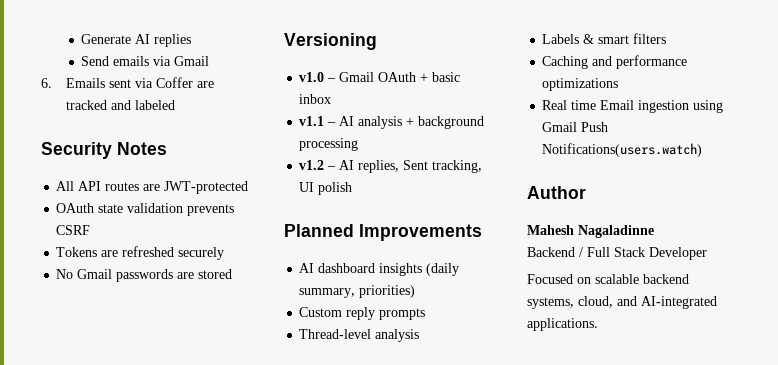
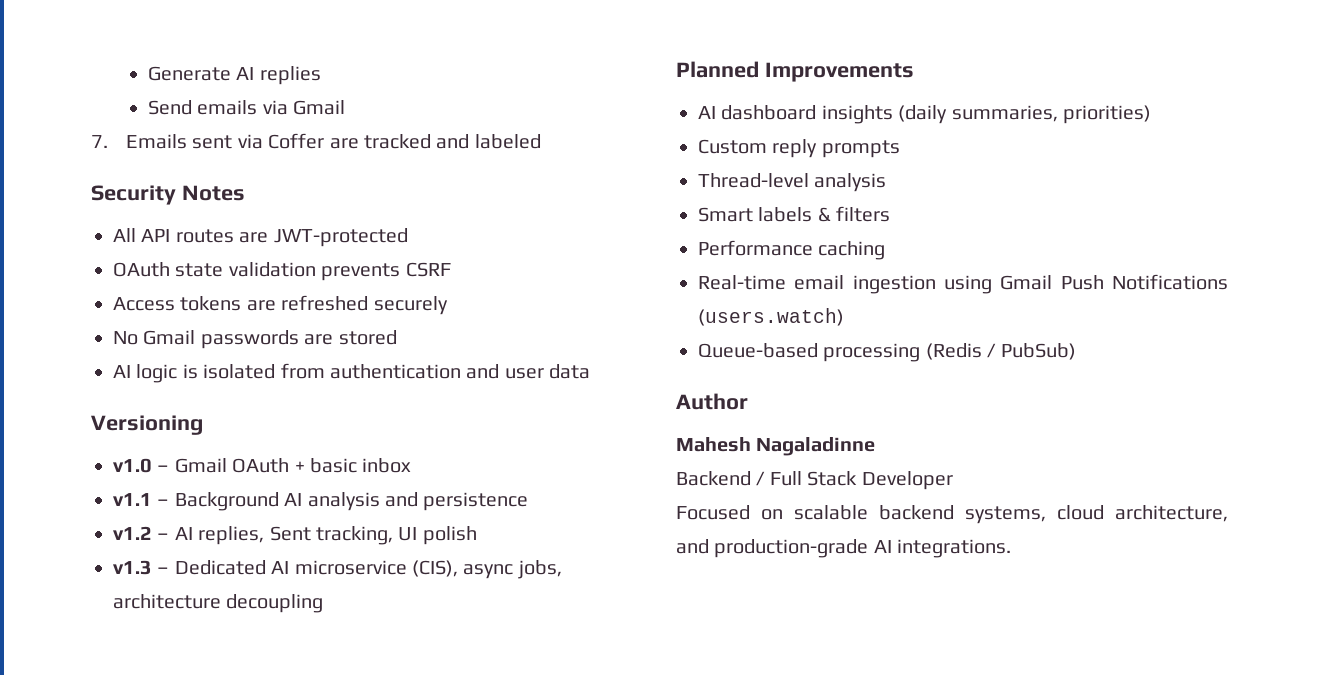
[41,78,52,88] 6. -> [91,135,108,148] 7.
[56,247,98,257] Tokens -> [113,296,242,311] Access tokens
(233, 274) none -> [113,363,591,383] // AI logic is isolated from authentication and user data
(337, 124) none -> [174,492,279,511] Background
[406,116,485,129] [299,138,359,151] + background processing -> [385,492,529,511] and persistence
(353, 188) none -> [113,560,562,579] [113,594,324,613] // v1.3 – Dedicated AI microservice (CIS), async jobs, architecture decoupling
[299,288,356,298] summary, -> [951,105,1058,122] summaries,
[542,33,667,44] [542,55,688,69] [542,78,619,91] [542,100,724,113] [542,122,609,132] [542,143,703,157] Labels & smart filters // Caching and performance optimizations // Real time Email ingestion using Gmail Push Notifications(users.watch) -> [698,206,891,222] [698,240,886,260] [698,274,1228,294] [698,308,844,326] [698,343,1076,362] Smart labels & filters // Performance caching // Real-time email ingestion using Gmail Push Notifications (users.watch) // Queue-based processing (Redis / PubSub)
[578,296,717,309] [527,318,598,331] cloud, and AI-integrated applications. -> [1057,505,1228,522] [676,539,1012,558] cloud architecture, and production-grade AI integrations.

